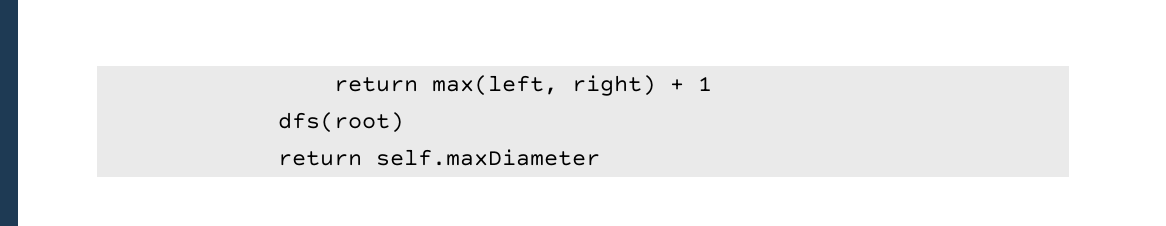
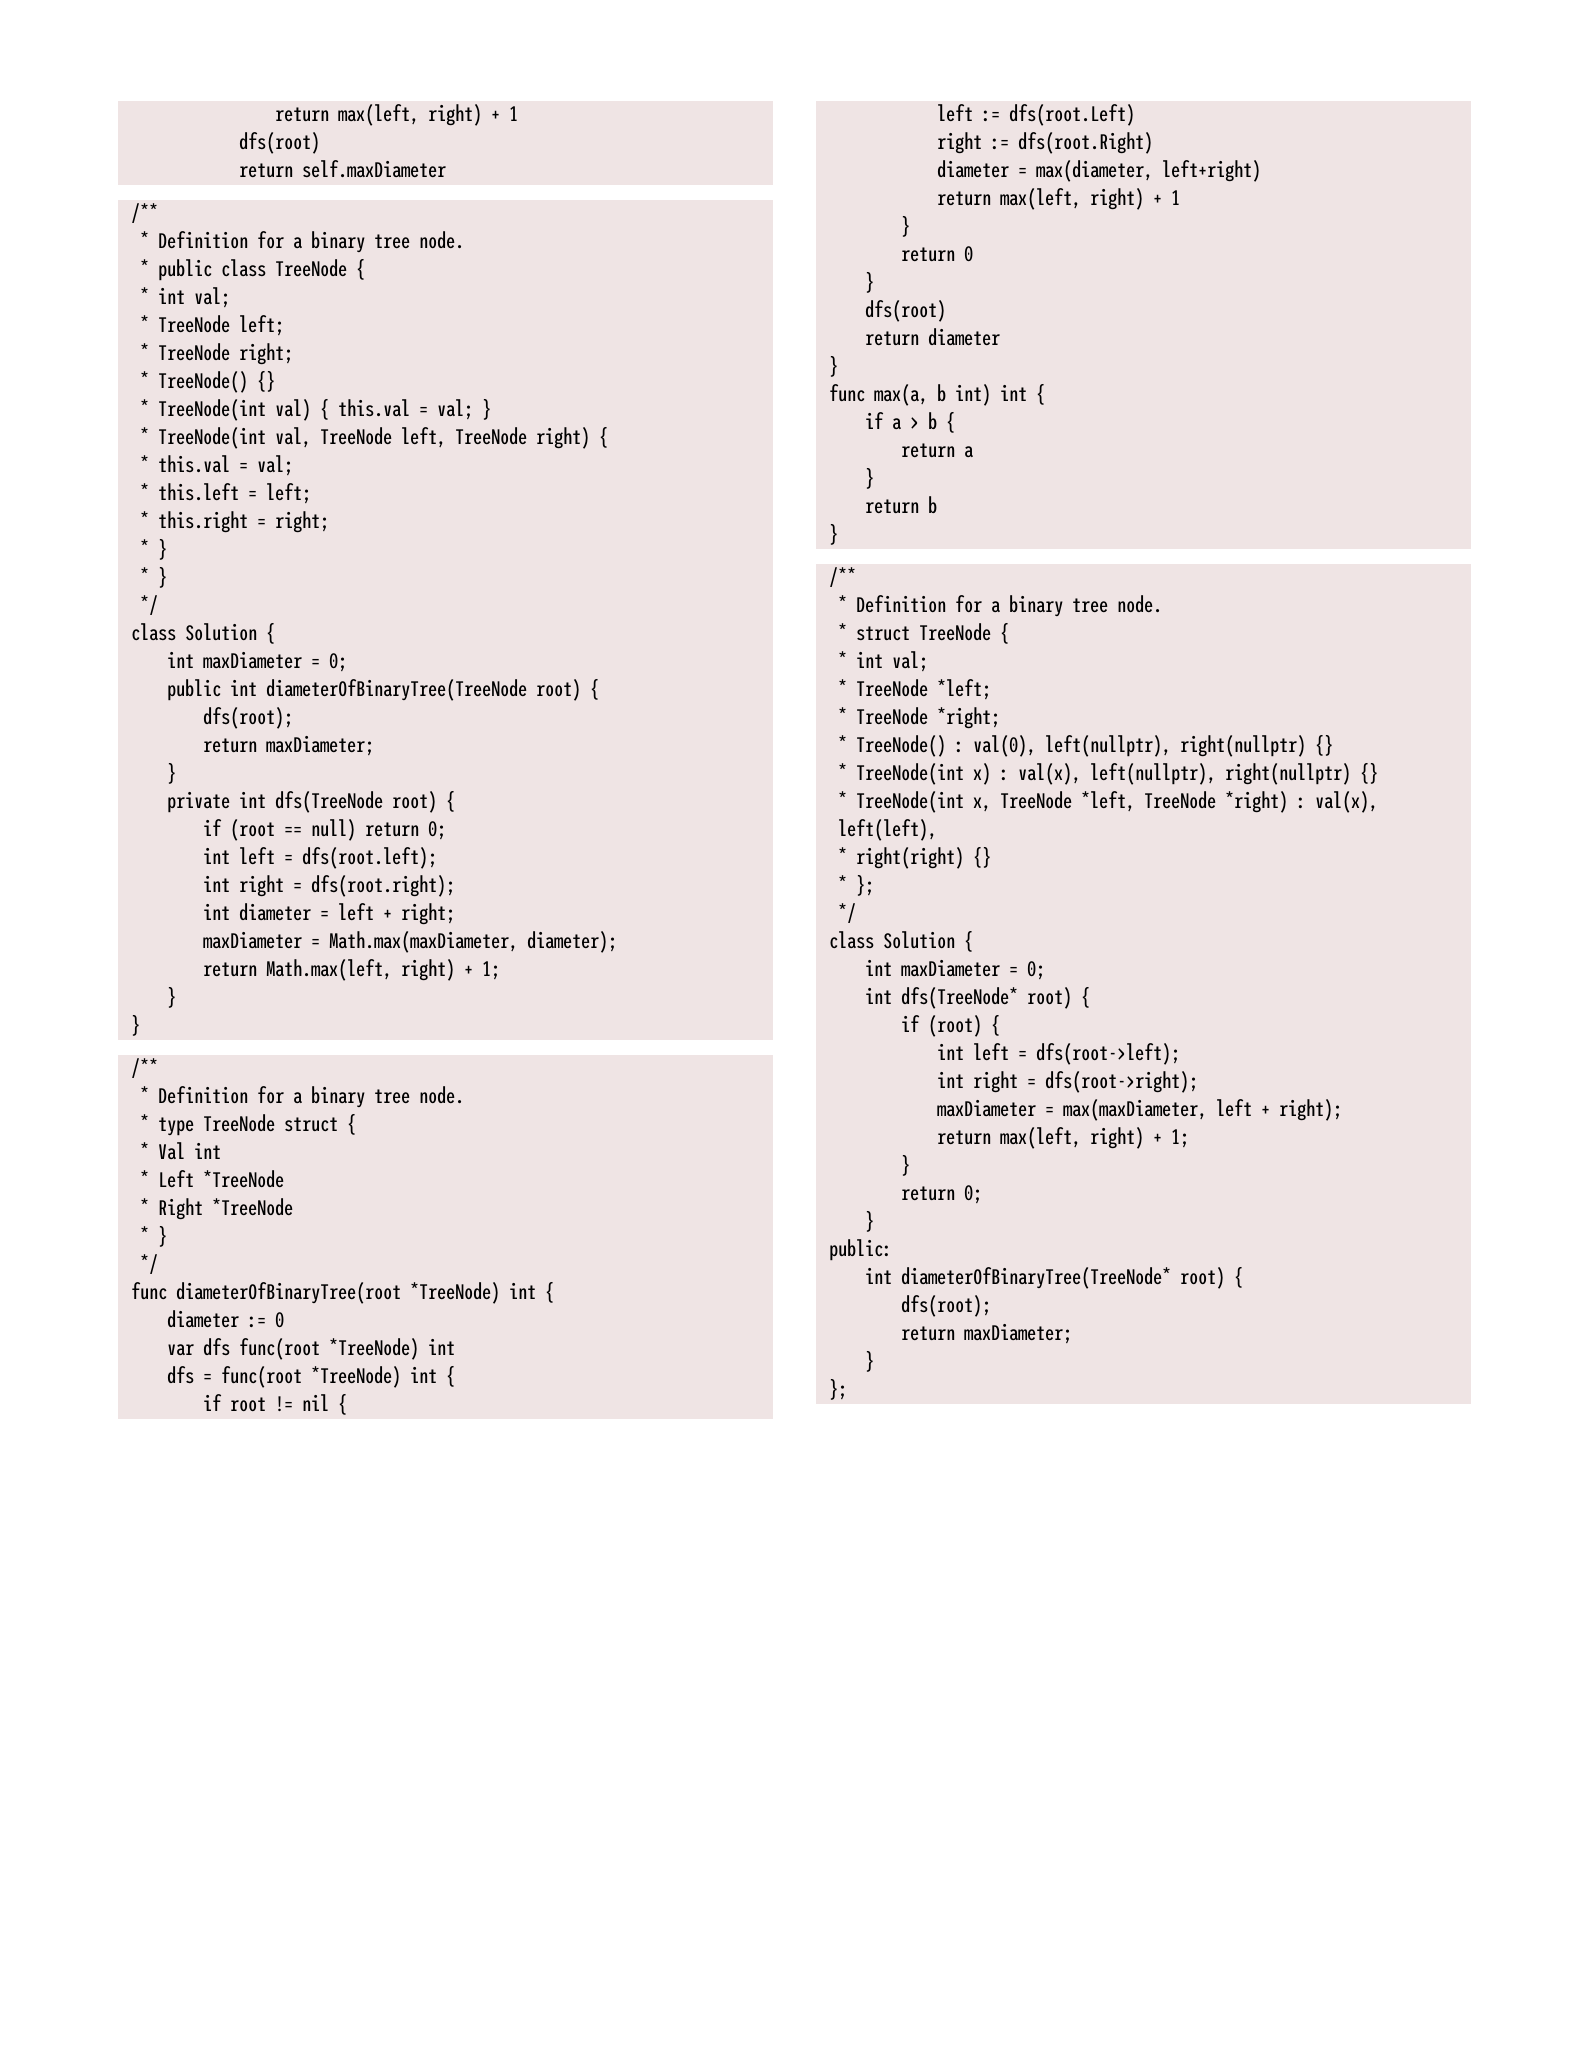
(600, 157) none -> [130,203,158,223] [139,231,464,253] [139,258,365,281] [139,287,230,308] [139,315,284,336] [139,343,293,365] [139,370,275,393] [139,398,491,421] [139,426,608,449] [139,455,293,476] [139,483,311,504] [139,511,329,533] [139,538,167,560] [139,566,167,588] [139,595,158,615] [130,622,275,644] [166,651,347,672] [166,678,599,701] [202,707,293,729] [202,735,374,756] [166,762,176,784] [166,790,455,813] [202,819,446,841] [202,847,437,869] [202,875,455,897] [202,903,455,925] [202,931,617,953] [202,959,500,981] [166,986,176,1008] [130,1014,140,1036] [130,1058,158,1078] [139,1086,464,1108] [139,1113,356,1136] [139,1142,221,1160] [139,1170,284,1188] [139,1198,293,1220] [139,1225,167,1247] [139,1254,158,1274] [130,1281,554,1304] [166,1310,284,1328] [166,1338,455,1360] [166,1365,455,1388] [202,1393,347,1415] [936,104,1135,126] [936,132,1153,154] [936,160,1261,182] [936,188,1180,210] [900,215,910,237] [900,246,973,262] [864,271,874,293] [864,300,946,322] [864,328,1000,346] [828,355,838,377] [828,383,1045,406] [864,411,955,433] [900,443,974,458] [864,467,874,489] [864,496,937,514] [828,523,838,545] [828,567,856,587] [837,595,1162,617] [837,622,1009,644] [837,651,928,672] [837,679,991,700] [837,707,1000,729] [837,734,1333,757] [837,762,1378,785] [837,791,1378,813] [837,819,937,841] [837,846,991,869] [837,874,874,896] [837,903,856,923] [828,930,973,952] [864,959,1045,980] [864,986,1090,1009] [900,1014,1000,1037] [936,1043,1180,1065] [936,1071,1198,1093] [936,1099,1342,1121] [936,1127,1189,1149] [900,1154,910,1176] [900,1185,982,1204] [864,1210,874,1232] [828,1239,892,1261] [864,1266,1243,1289] [900,1295,991,1317] [900,1323,1072,1344] [864,1350,874,1372] [828,1378,847,1400] // /** // * Definition for a binary tree node. // * public class TreeNode { // * int val; // * TreeNode left; // * TreeNode right; // * TreeNode() {} // * TreeNode(int val) { this.val = val; } // * TreeNode(int val, TreeNode left, TreeNode right) { // * this.val = val; // * this.left = left; // * this.right = right; // * } // * } // */ // class Solution { // int maxDiameter = 0; // public int diameterOfBinaryTree(TreeNode root) { // dfs(root); // return maxDiameter; // } // private int dfs(TreeNode root) { // if (root == null) return 0; // int left = dfs(root.left); // int right = dfs(root.right); // int diameter = left + right; // maxDiameter = Math.max(maxDiameter, diameter); // return Math.max(left, right) + 1; // } // } // /** // * Definition for a binary tree node. // * type TreeNode struct { // * Val int // * Left *TreeNode // * Right *TreeNode // * } // */ // func diameterOfBinaryTree(root *TreeNode) int { // diameter := 0 // var dfs func(root *TreeNode) int // dfs = func(root *TreeNode) int { // if root != nil { // left := dfs(root.Left) // right := dfs(root.Right) // diameter = max(diameter, left+right) // return max(left, right) + 1 // } // return 0 // } // dfs(root) // return diameter // } // func max(a, b int) int { // if a > b { // return a // } // return b // } // /** // * Definition for a binary tree node. // * struct TreeNode { // * int val; // * TreeNode *left; // * TreeNode *right; // * TreeNode() : val(0), left(nullptr), right(nullptr) {} // * TreeNode(int x) : val(x), left(nullptr), right(nullptr) {} // * TreeNode(int x, TreeNode *left, TreeNode *right) : val(x), left(left), // * right(right) {} // * }; // */ // class Solution { // int maxDiameter = 0; // int dfs(TreeNode* root) { // if (root) { // int left = dfs(root->left); // int right = dfs(root->right); // maxDiameter = max(maxDiameter, left + right); // return max(left, right) + 1; // } // return 0; // } // public: // int diameterOfBinaryTree(TreeNode* root) { // dfs(root); // return maxDiameter; // } // };

